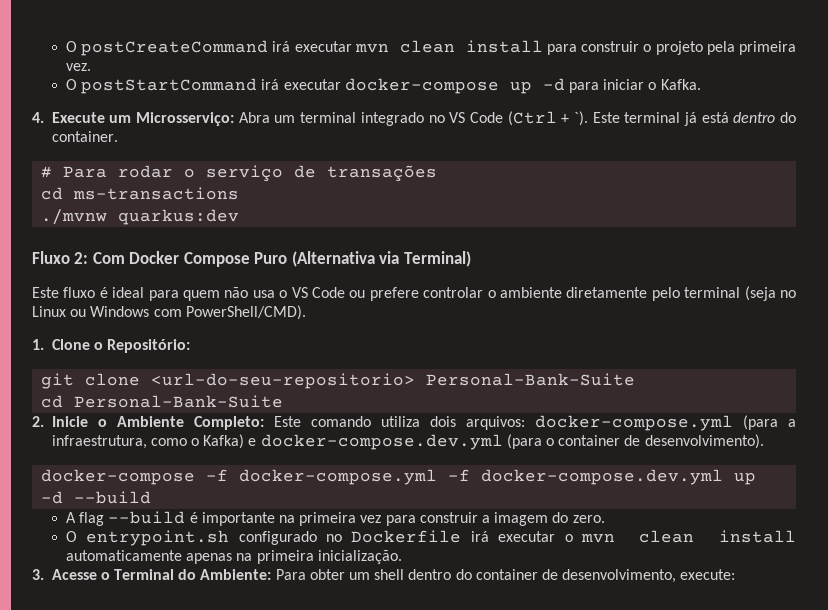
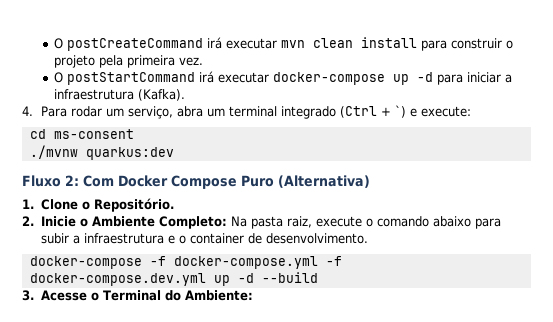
[648,79,701,90] [32,111,796,126] [51,131,118,142] [41,165,438,182] [41,187,240,200] o Kafka. // 4. Execute um Microsserviço: Abra um terminal integrado no VS Code (Ctrl + `). Este terminal já está dentro do container. // # Para rodar o serviço de transações // cd ms-transactions -> [505,74,513,83] [54,89,186,101] [22,105,471,119] [29,129,134,139] a infraestrutura (Kafka). // 4. Para rodar um serviço, abra um terminal integrado (Ctrl + `) e execute: // cd ms-consent
[291,251,471,267] [32,286,796,301] [32,305,306,320] [32,339,191,353] [41,373,636,389] [41,395,284,408] (Alternativa via Terminal) // Este fluxo é ideal para quem não usa o VS Code ou prefere controlar o ambiente diretamente pelo terminal (seja no Linux ou Windows com PowerShell/CMD). // 1. Clone o Repositório: // git clone <url-do-seu-repositorio> Personal-Bank-Suite // cd Personal-Bank-Suite -> [278,175,370,188] [22,198,174,212] (Alternativa) // 1. Clone o Repositório.
[273,415,796,431] [51,434,542,450] Este comando utiliza dois arquivos: docker-compose.yml (para a infraestrutura, como o Kafka) e docker-compose.dev.yml (para -> [230,216,501,229] [40,233,175,244] Na pasta raiz, execute o comando abaixo para subir a infraestrutura e
[644,434,764,449] desenvolvimento). -> [265,233,368,244] desenvolvimento.
[66,511,605,526] [66,530,796,546] [66,550,402,564] // A flag --build é importante na primeira vez para construir a imagem do zero. // O entrypoint.sh configurado no Dockerfile irá executar o mvn clean install automaticamente apenas na primeira inicialização. -> (318, 277) none
[275,569,736,583] Para obter um shell dentro do container de desenvolvimento, execute: -> (253, 295) none

